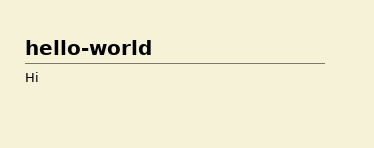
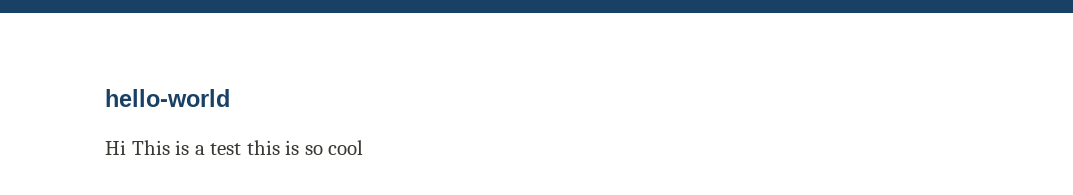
(39, 77) none -> [131,140,364,155] This is a test this is so cool

